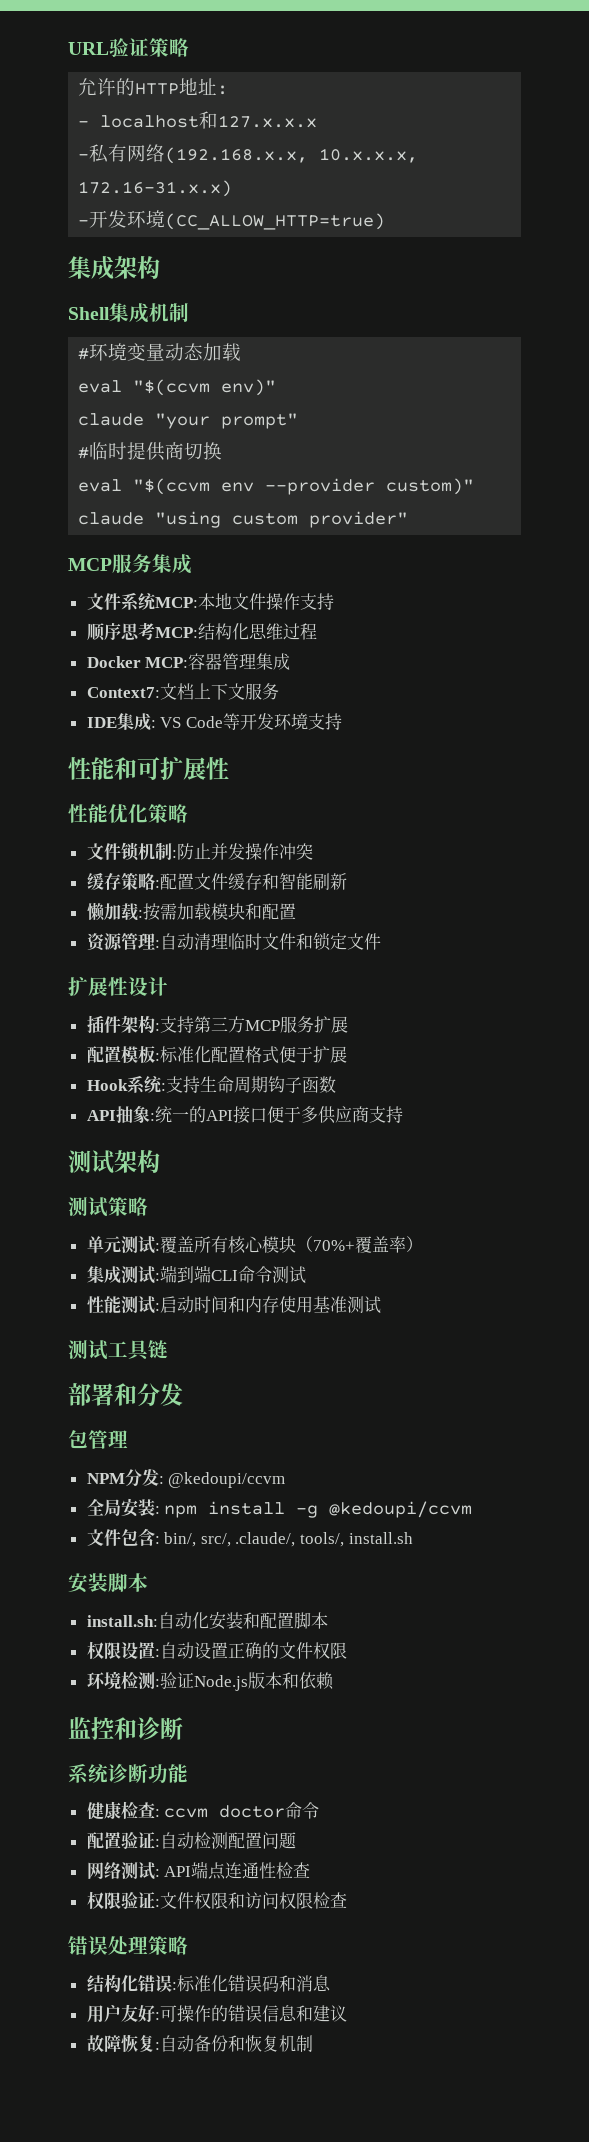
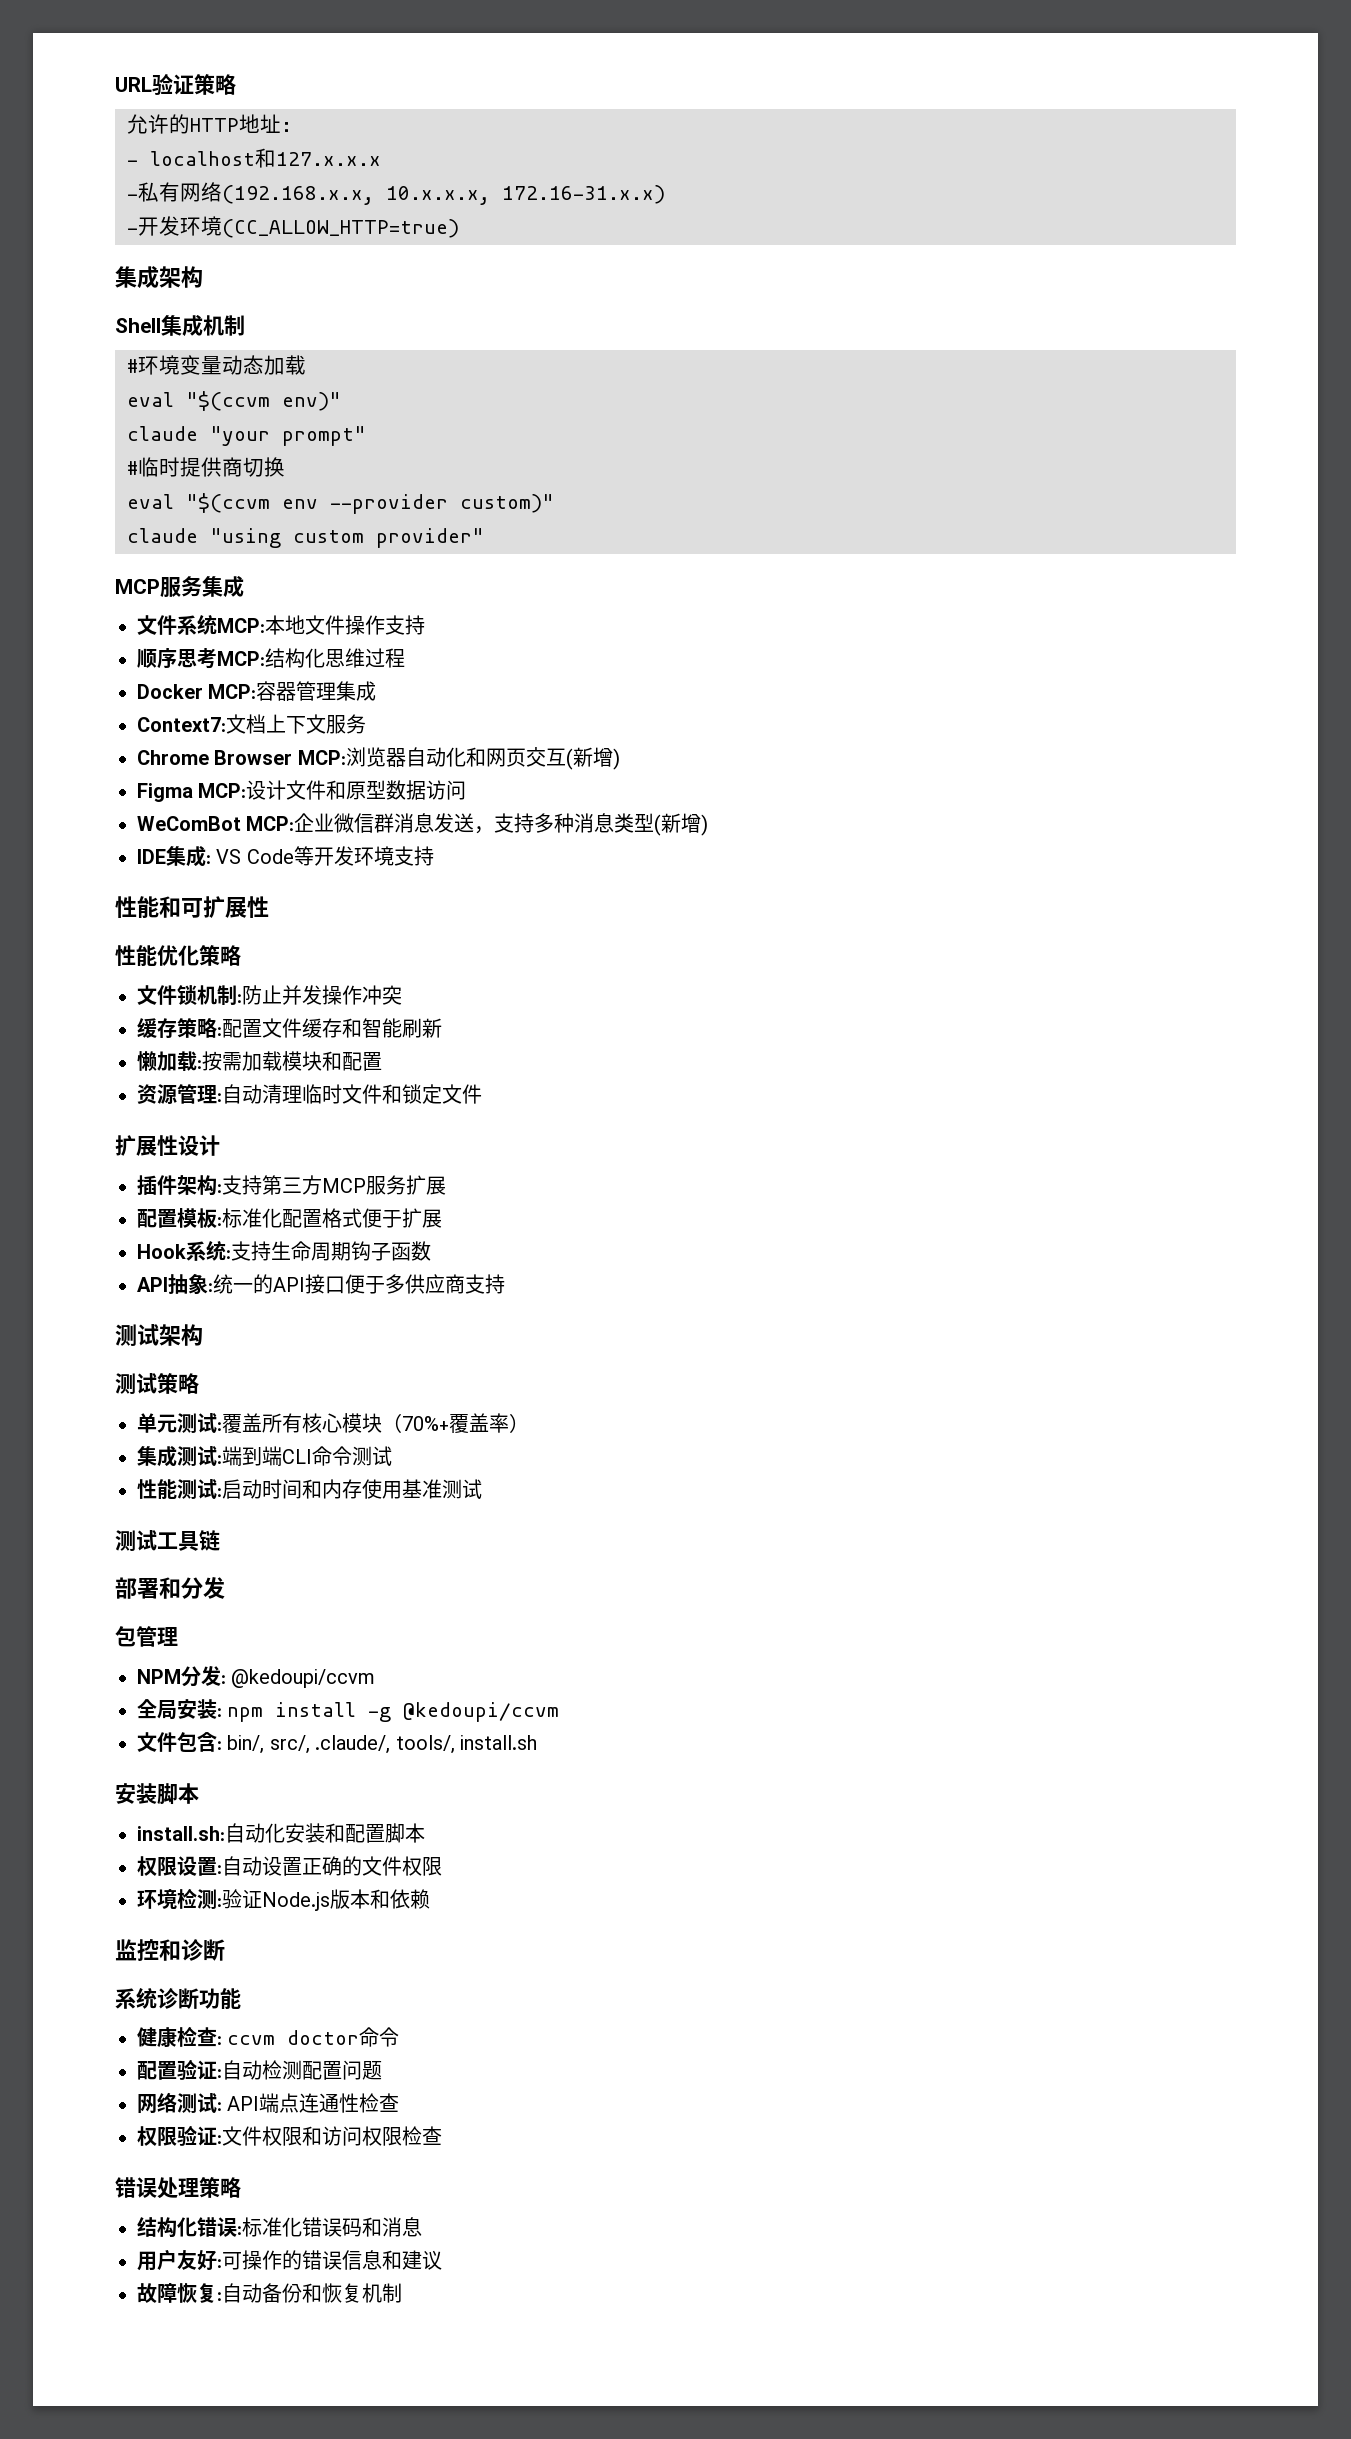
(279, 691) none -> [137,747,620,770] [137,780,467,802] [137,813,709,836] // Chrome Browser MCP:浏览器自动化和网页交互(新增) // Figma MCP:设计文件和原型数据访问 // WeComBot MCP:企业微信群消息发送，支持多种消息类型(新增)

